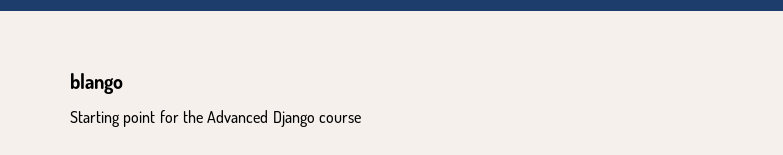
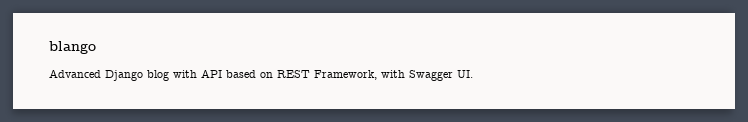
[70,110,361,127] Starting point for the Advanced Django course -> [49,69,473,81] Advanced Django blog with API based on REST Framework, with Swagger UI.

